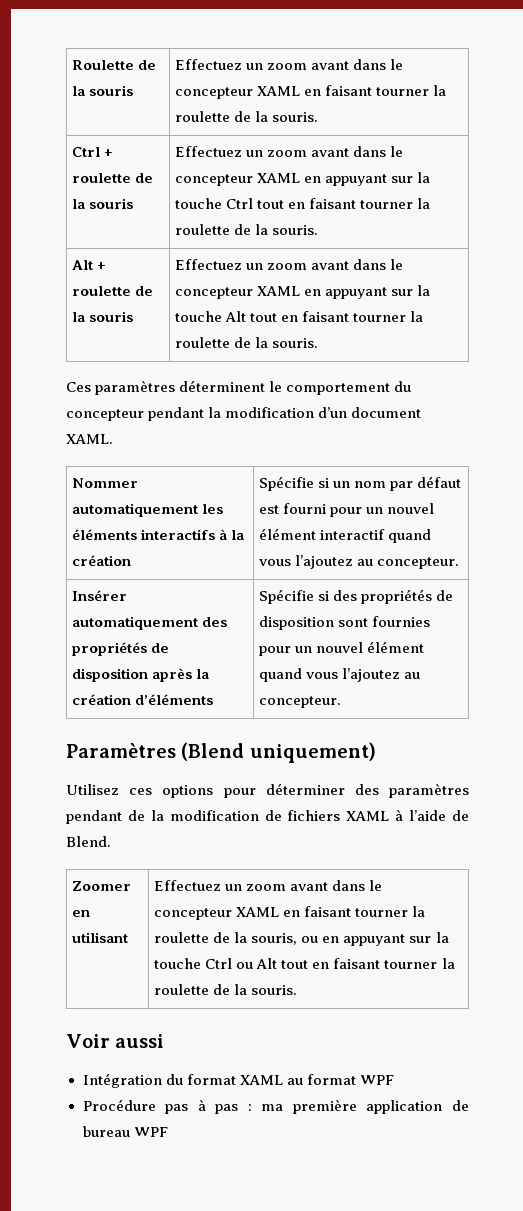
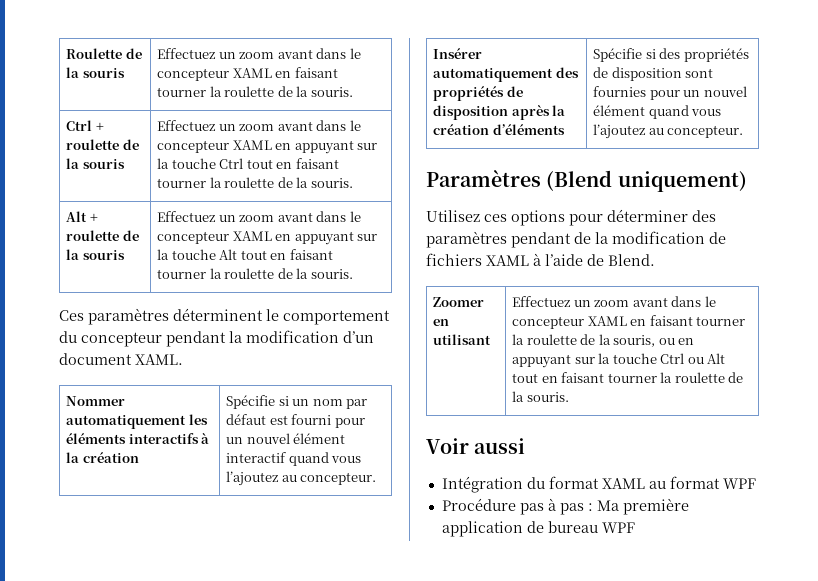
[261,1104,284,1111] ma -> [596,500,619,511] Ma

